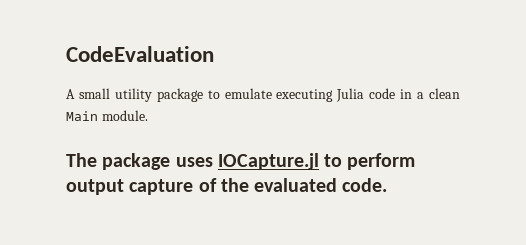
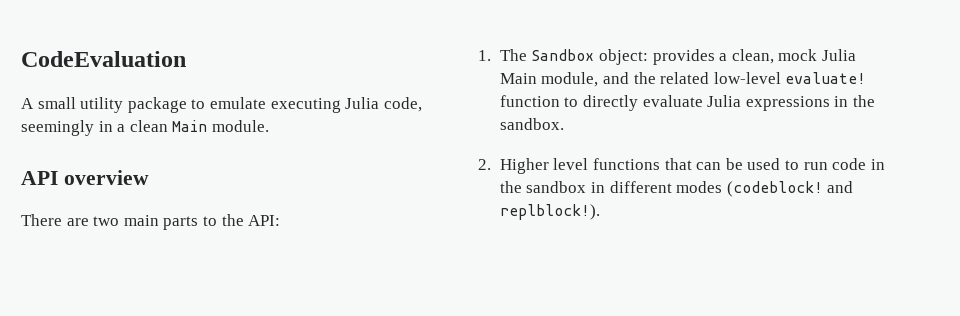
[369,88,396,99] code -> [383,97,422,112] [21,120,94,136] code, seemingly
[66,153,416,170] [66,178,388,195] The package uses IOCapture.jl to perform output capture of the evaluated code. -> [21,170,149,185] [21,214,281,230] [478,49,856,65] [499,72,867,87] [499,95,875,111] [499,118,564,130] [478,158,885,174] [499,181,854,197] [499,204,600,220] API overview // There are two main parts to the API: // 1. The Sandbox object: provides a clean, mock Julia Main module, and the related low-level evaluate! function to directly evaluate Julia expressions in the sandbox. // 2. Higher level functions that can be used to run code in the sandbox in different modes (codeblock! and replblock!).

